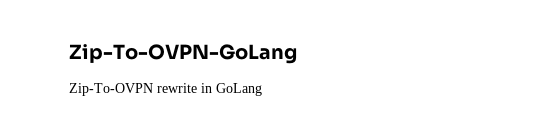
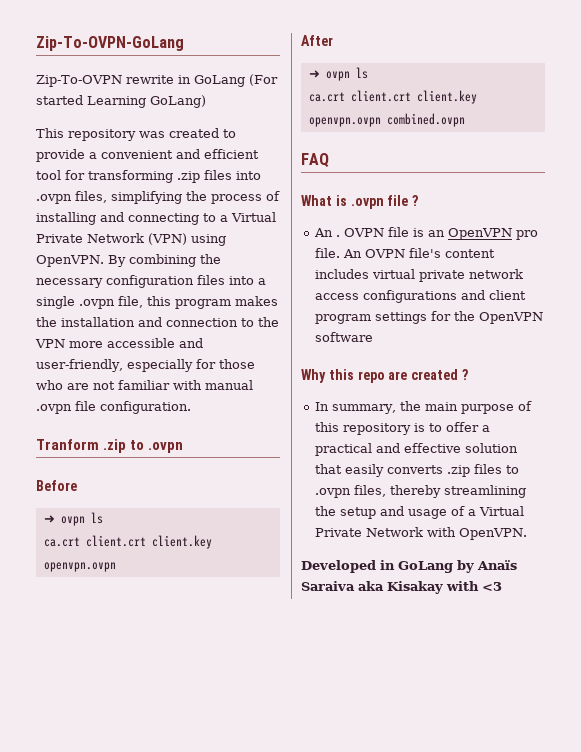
(262, 89) none -> [249,74,278,86] [36,95,206,108] [36,128,236,141] [36,149,259,162] [36,170,261,183] [36,191,280,204] [36,212,276,225] [36,233,226,246] [36,254,221,267] [36,275,266,288] [36,296,278,309] [36,317,279,327] [35,338,203,348] [36,359,255,372] [36,380,253,390] [36,401,191,414] [36,439,184,453] [36,480,77,491] [43,512,103,526] [43,535,212,549] [43,562,116,572] [301,35,333,46] [308,67,368,81] [308,90,477,104] [308,113,465,127] [301,153,329,167] [301,195,419,209] [313,227,538,240] [314,248,495,258] [314,269,523,282] [314,290,526,303] [314,311,543,324] [314,332,373,342] [301,369,468,383] [314,401,532,414] [314,422,490,435] [314,443,518,456] [314,464,519,477] [314,485,526,498] [314,506,524,519] [314,527,527,540] [301,560,517,573] [301,581,502,594] (For started Learning GoLang) // This repository was created to provide a convenient and efficient tool for transforming .zip files into .ovpn files, simplifying the process of installing and connecting to a Virtual Private Network (VPN) using OpenVPN. By combining the necessary configuration files into a single .ovpn file, this program makes the installation and connection to the VPN more accessible and user-friendly, especially for those who are not familiar with manual .ovpn file configuration. // Tranform .zip to .ovpn // Before // ➜ ovpn ls // ca.crt client.crt client.key openvpn.ovpn // After // ➜ ovpn ls // ca.crt client.crt client.key openvpn.ovpn combined.ovpn // FAQ // What is .ovpn file ? // An . OVPN file is an OpenVPN pro file. An OVPN file's content includes virtual private network access configurations and client program settings for the OpenVPN software // Why this repo are created ? // In summary, the main purpose of this repository is to offer a practical and effective solution that easily converts .zip files to .ovpn files, thereby streamlining the setup and usage of a Virtual Private Network with OpenVPN. // Developed in GoLang by Anaïs Saraiva aka Kisakay with <3

